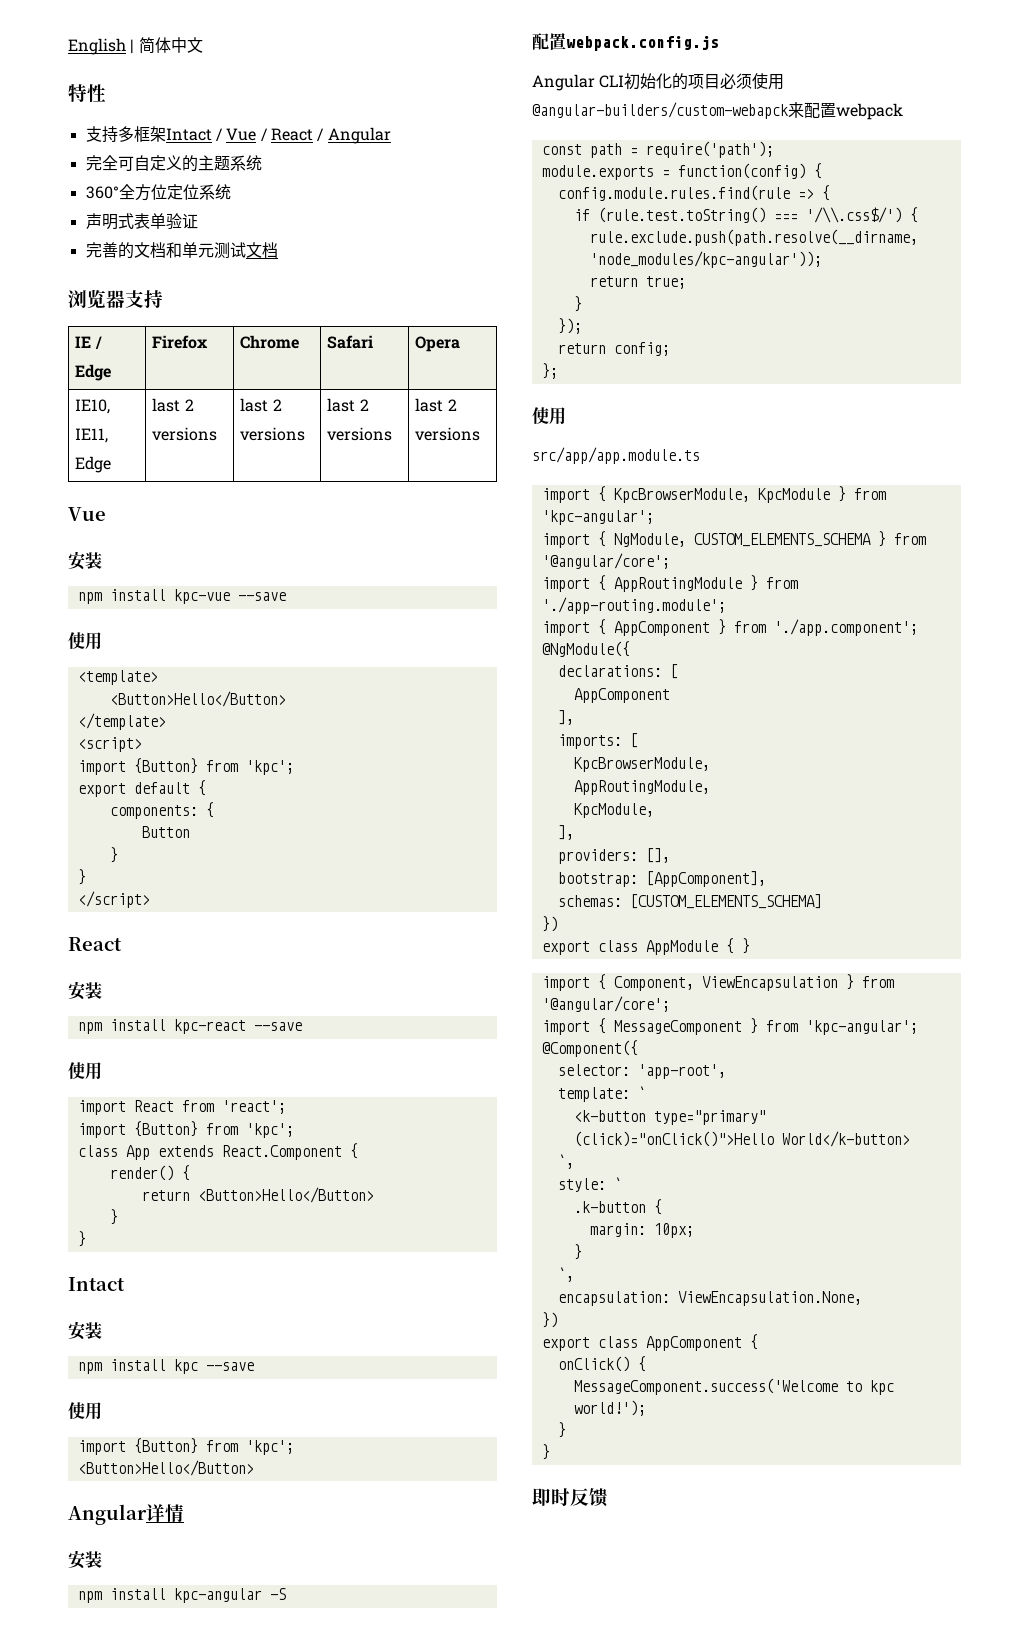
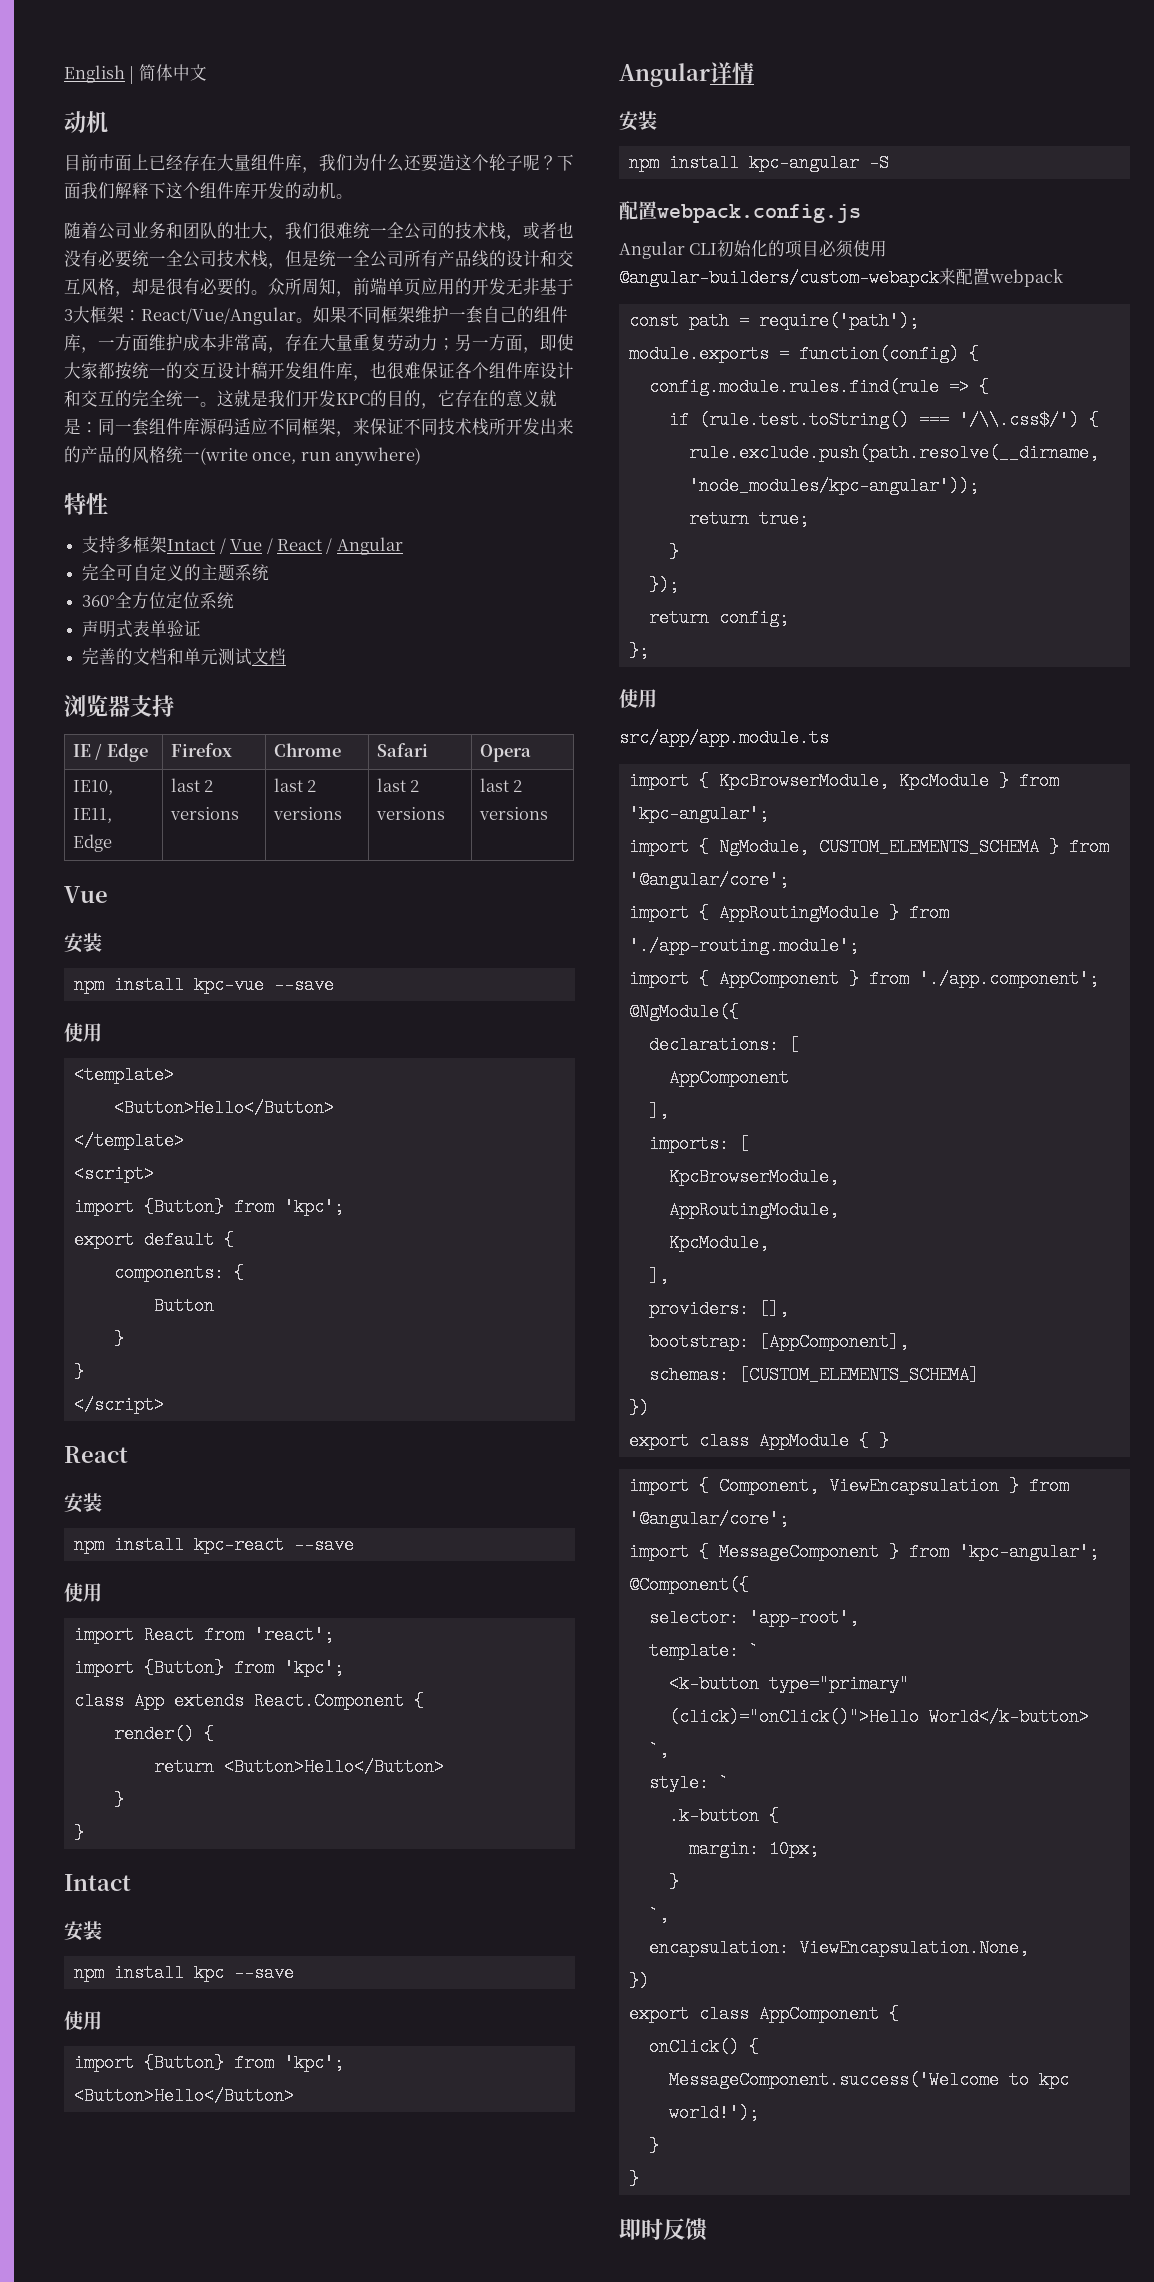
(203, 45) none -> [64,111,108,133] [64,154,574,173] [64,182,353,199] [64,222,574,241] [64,250,574,269] [64,277,574,297] [64,306,568,325] [64,334,574,353] [64,362,574,381] [64,390,557,409] [64,418,574,437] [64,446,422,466] // 动机 // 目前市面上已经存在大量组件库，我们为什么还要造这个轮子呢？下面我们解释下这个组件库开发的动机。 // 随着公司业务和团队的壮大，我们很难统一全公司的技术栈，或者也没有必要统一全公司技术栈，但是统一全公司所有产品线的设计和交互风格，却是很有必要的。众所周知，前端单页应用的开发无非基于3大框架：React/Vue/Angular。如果不同框架维护一套自己的组件库，一方面维护成本非常高，存在大量重复劳动力；另一方面，即使大家都按统一的交互设计稿开发组件库，也很难保证各个组件库设计和交互的完全统一。这就是我们开发KPC的目的，它存在的意义就是：同一套组件库源码适应不同框架，来保证不同技术栈所开发出来的产品的风格统一(write once, run anywhere)

